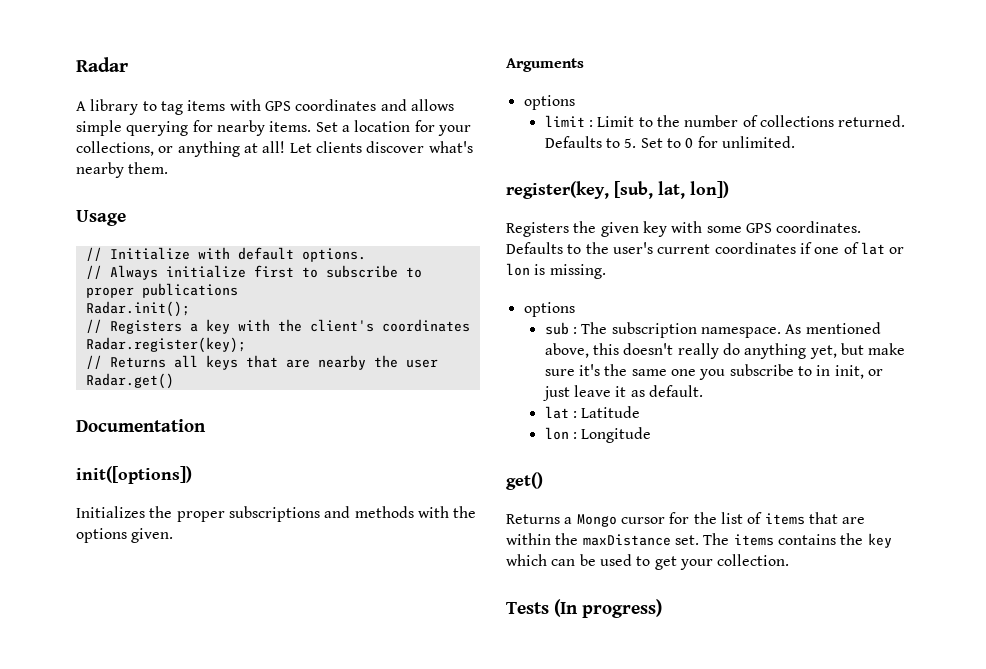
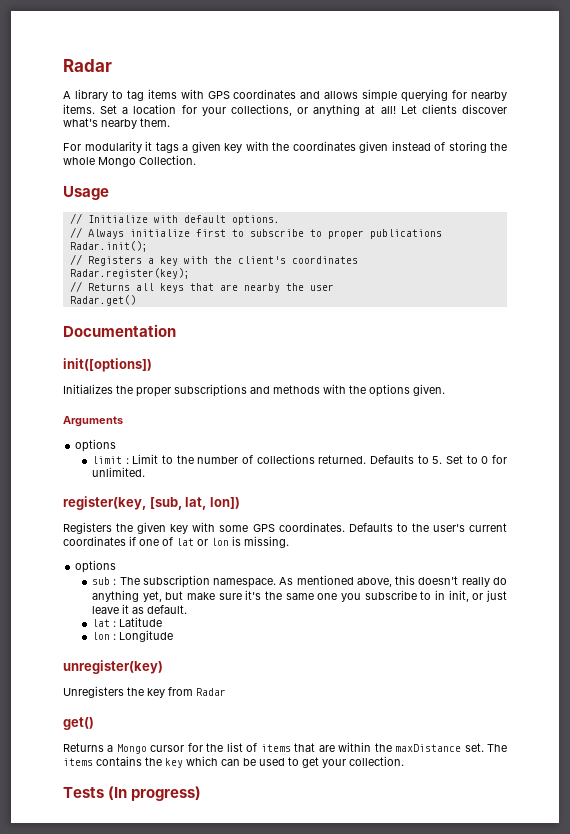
(169, 168) none -> [63,141,507,153] [63,155,196,167] // For modularity it tags a given key with the coordinates given instead of storing the whole Mongo Collection.
(652, 435) none -> [63,660,163,674] [63,686,226,698] // unregister(key) // Unregisters the key from Radar

